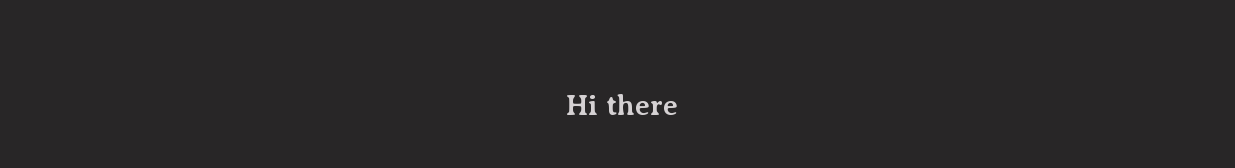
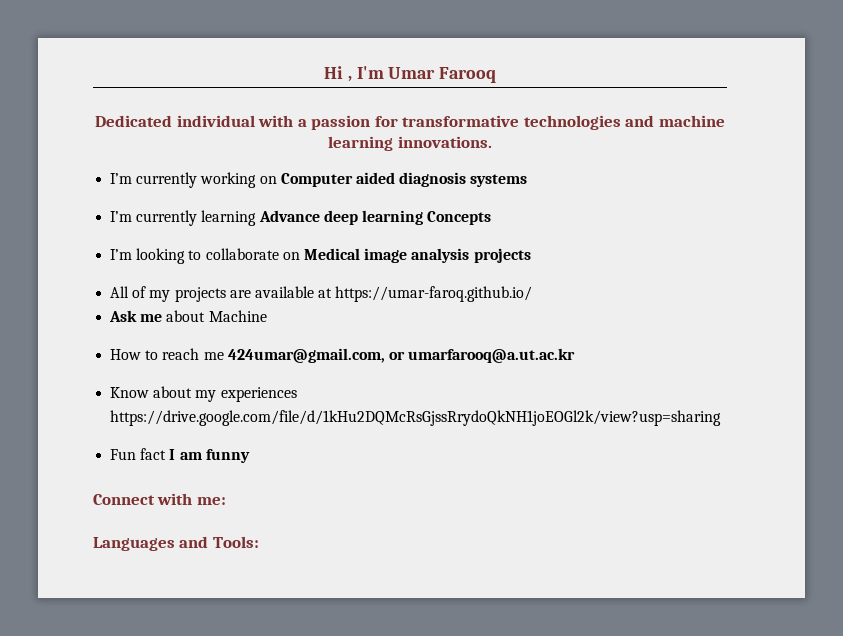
[605,94,678,115] there -> [347,66,497,83] [95,115,725,130] [328,136,492,151] [110,172,528,188] [110,210,492,226] [110,248,531,264] [110,286,533,302] [109,310,267,322] [110,348,576,363] [110,386,297,402] [110,410,722,426] [110,448,250,463] [93,493,226,505] [93,536,259,551] , I'm Umar Farooq // Dedicated individual with a passion for transformative technologies and machine learning innovations. // I’m currently working on Computer aided diagnosis systems // I’m currently learning Advance deep learning Concepts // I’m looking to collaborate on Medical image analysis projects // All of my projects are available at https://umar-faroq.github.io/ // Ask me about Machine // How to reach me 424umar@gmail.com, or umarfarooq@a.ut.ac.kr // Know about my experiences https://drive.google.com/file/d/1kHu2DQMcRsGjssRrydoQkNH1joEOGl2k/view?usp=sharing // Fun fact I am funny // Connect with me: // Languages and Tools:

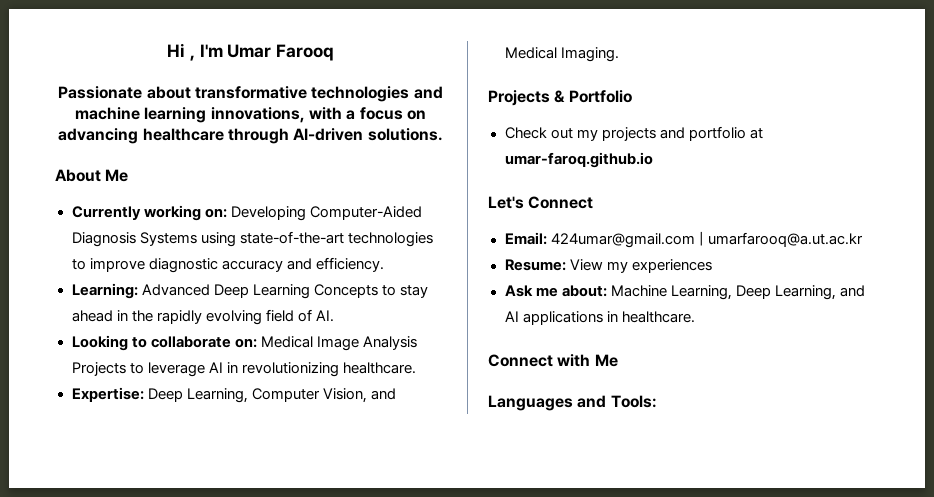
[95,115,398,130] Dedicated individual with a passion for -> [58,86,191,99] Passionate about
[397,136,492,148] [110,172,528,188] [110,210,492,226] [110,248,531,264] [110,286,533,302] innovations. // I’m currently working on Computer aided diagnosis systems // I’m currently learning Advance deep learning Concepts // I’m looking to collaborate on Medical image analysis projects // All of my projects are available at https://umar-faroq.github.io/ -> [210,107,426,123] [58,128,443,144] [55,169,129,182] [71,205,422,221] [71,231,433,247] [71,257,384,273] [71,283,428,299] [71,309,334,325] [71,335,417,351] [71,362,416,377] [71,387,396,403] [504,47,619,62] [488,90,632,106] [504,126,763,141] [504,152,653,168] [488,196,594,209] [504,231,863,248] [504,259,712,273] innovations, with a focus on advancing healthcare through AI-driven solutions. // About Me // Currently working on: Developing Computer-Aided Diagnosis Systems using state-of-the-art technologies to improve diagnostic accuracy and efficiency. // Learning: Advanced Deep Learning Concepts to stay ahead in the rapidly evolving field of AI. // Looking to collaborate on: Medical Image Analysis Projects to leverage AI in revolutionizing healthcare. // Expertise: Deep Learning, Computer Vision, and Medical Imaging. // Projects & Portfolio // Check out my projects and portfolio at umar-faroq.github.io // Let's Connect // Email: 424umar@gmail.com | umarfarooq@a.ut.ac.kr // Resume: View my experiences
[166,310,206,322] about -> [561,285,607,297] about:
[110,348,576,363] [110,386,297,402] [110,410,722,426] [110,448,250,463] // How to reach me 424umar@gmail.com, or umarfarooq@a.ut.ac.kr // Know about my experiences https://drive.google.com/file/d/1kHu2DQMcRsGjssRrydoQkNH1joEOGl2k/view?usp=sharing // Fun fact I am funny -> [670,285,865,300] [504,311,695,325] Learning, Deep Learning, and AI applications in healthcare.
[196,497,226,505] me: -> [594,354,618,367] Me

